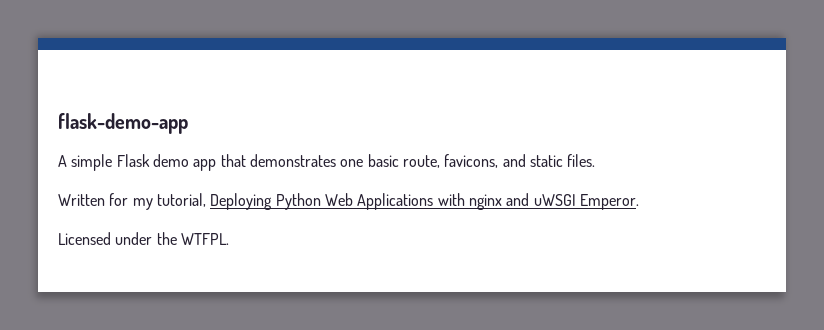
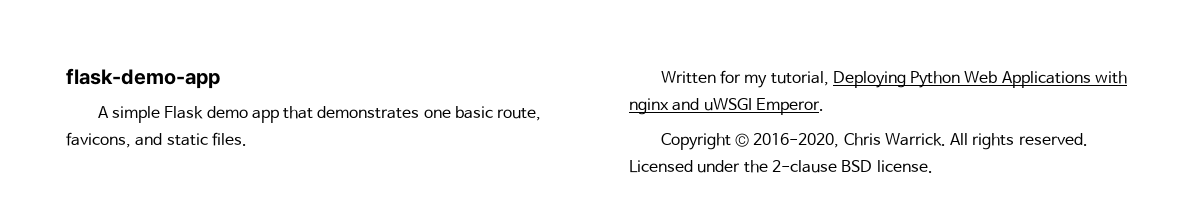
[58,232,229,245] Licensed under the WTFPL. -> [660,133,1088,150] [629,160,933,173] Copyright © 2016-2020, Chris Warrick. All rights reserved. Licensed under the 2-clause BSD license.

